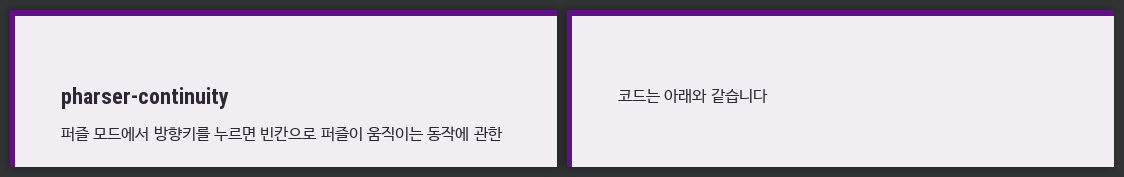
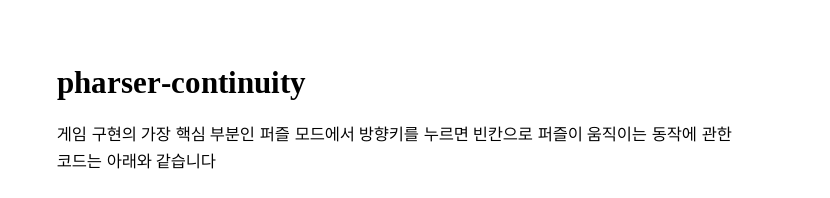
(229, 98) none -> [57,126,256,142] 게임 구현의 가장 핵심 부분인

